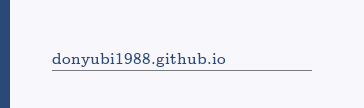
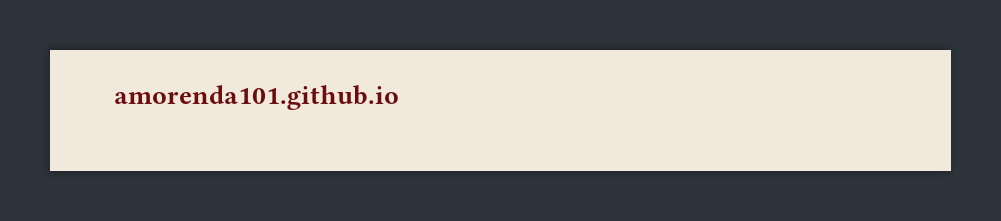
[52,53,226,67] donyubi1988.github.io -> [114,85,399,110] amorenda101.github.io

